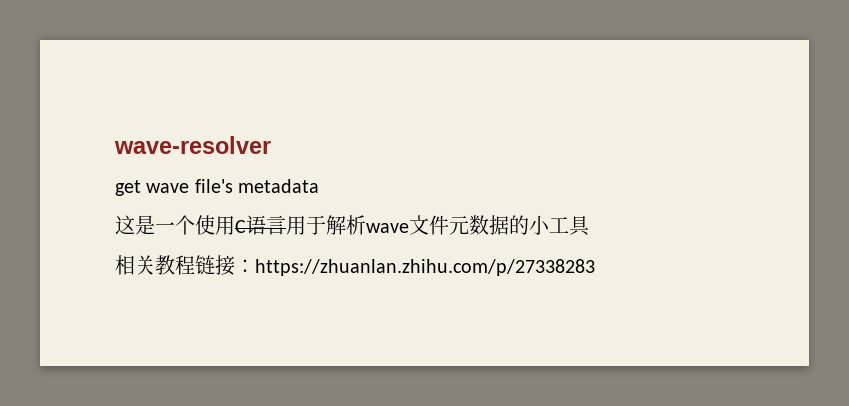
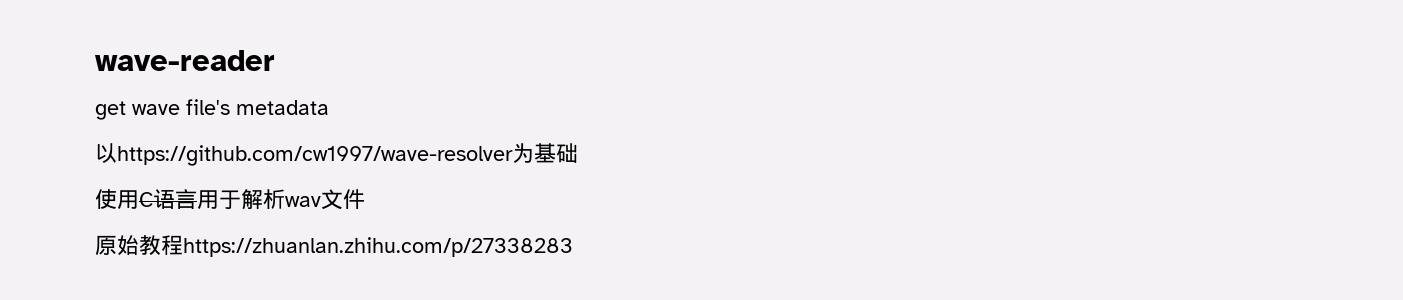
[114,136,271,154] wave-resolver -> [95,50,275,71] wave-reader
[115,215,195,235] 这是一个 -> [95,143,578,166] 以https://github.com/cw1997/wave-resolver为基础 //
[366,223,409,233] wave -> [285,196,321,207] wav
[449,215,590,236] [115,255,255,276] 元数据的小工具 // 相关教程链接： -> [95,235,183,256] // 原始教程

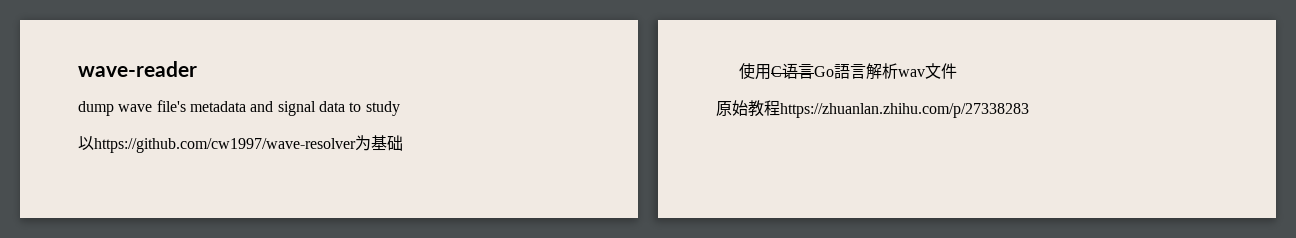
[95,101,126,120] get -> [78,101,114,116] dump
(329, 107) none -> [250,101,400,116] and signal data to study
[197,190,241,209] 用于 -> [813,64,866,79] Go語言

